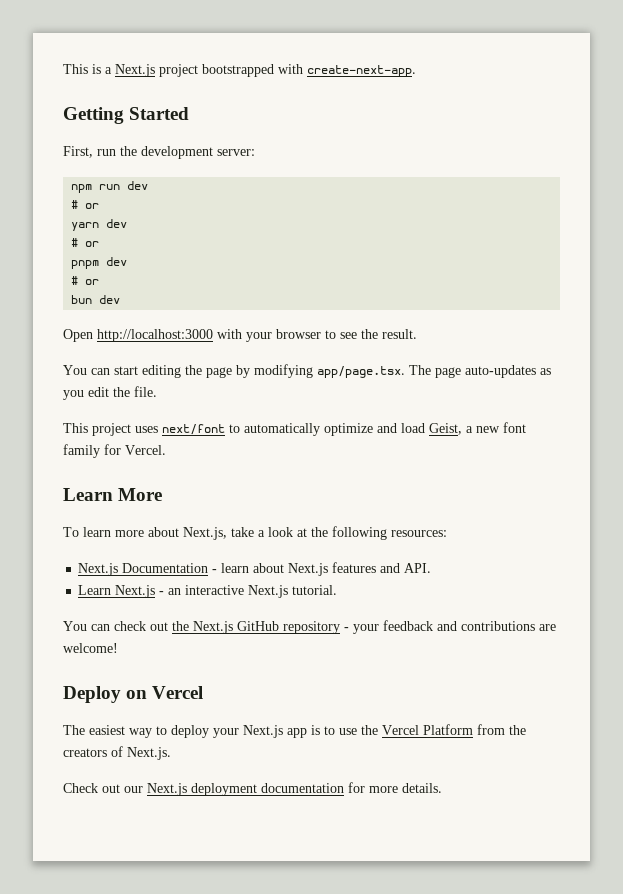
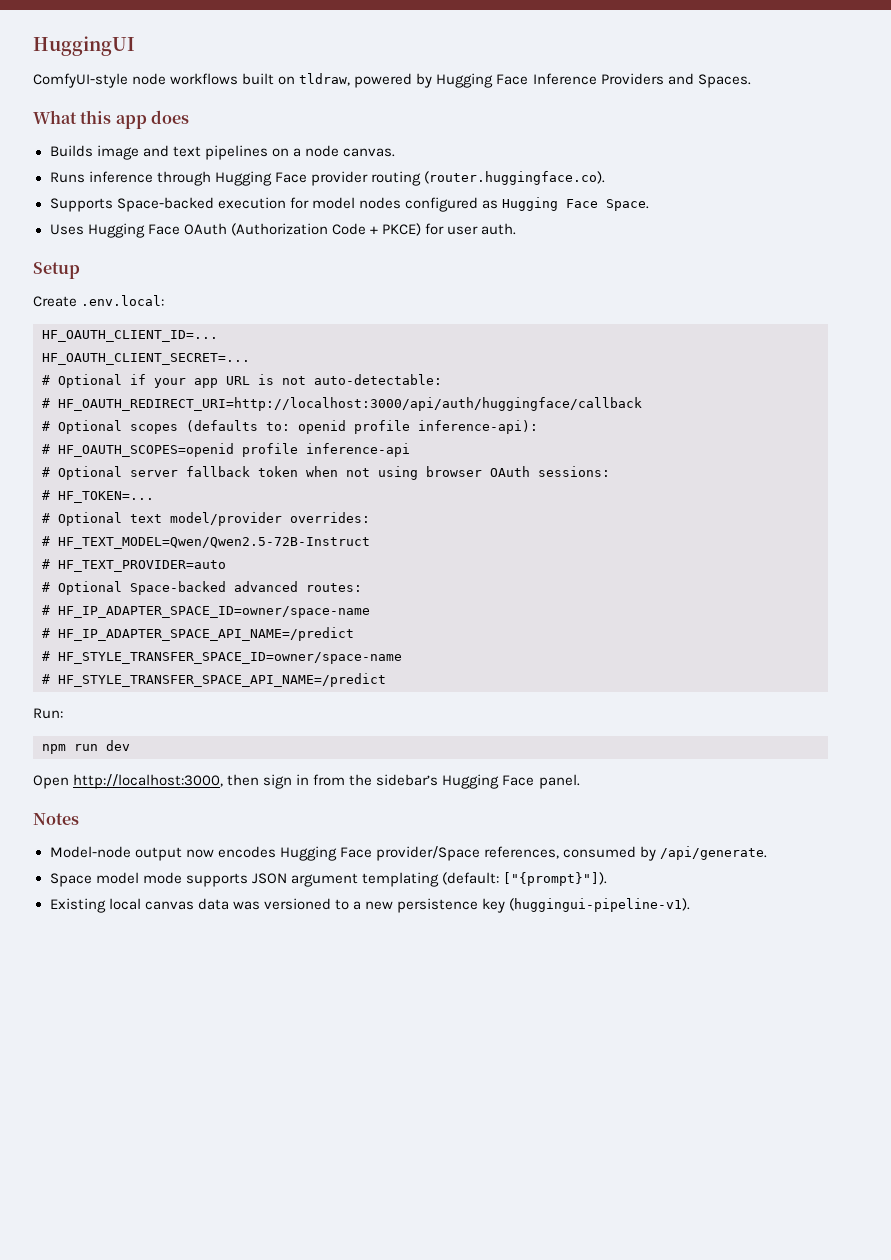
[63,64,416,77] [63,107,190,124] [63,146,255,159] [71,181,149,193] [71,200,100,209] [71,219,128,231] [71,238,100,247] [71,257,128,269] [71,276,100,285] [71,295,121,304] [63,329,417,342] [63,364,551,378] [63,386,157,400] [63,422,526,436] [63,444,166,458] [63,488,163,501] [63,526,447,540] [78,562,432,576] [78,585,338,598] [63,620,556,634] [63,643,118,653] [63,686,204,703] [63,724,526,738] [63,746,171,760] [63,782,442,796] This is a Next.js project bootstrapped with create-next-app. // Getting Started // First, run the development server: // npm run dev // # or // yarn dev // # or // pnpm dev // # or // bun dev // Open http://localhost:3000 with your browser to see the result. // You can start editing the page by modifying app/page.tsx. The page auto-updates as you edit the file. // This project uses next/font to automatically optimize and load Geist, a new font family for Vercel. // Learn More // To learn more about Next.js, take a look at the following resources: // Next.js Documentation - learn about Next.js features and API. // Learn Next.js - an interactive Next.js tutorial. // You can check out the Next.js GitHub repository - your feedback and contributions are welcome! // Deploy on Vercel // The easiest way to deploy your Next.js app is to use the Vercel Platform from the creators of Next.js. // Check out our Next.js deployment documentation for more details. -> [33,36,135,56] [33,73,751,88] [33,110,189,129] [49,145,395,160] [49,171,605,186] [49,197,649,212] [49,223,517,238] [33,262,80,279] [33,295,165,307] [42,330,218,342] [42,353,250,365] [42,374,442,388] [42,397,642,411] [42,420,538,434] [42,443,410,457] [42,466,610,480] [42,490,154,503] [42,512,370,526] [42,536,370,549] [42,559,226,572] [42,581,362,595] [42,605,370,618] [42,627,354,641] [42,651,402,664] [42,673,386,687] [33,708,63,719] [42,740,130,754] [33,774,580,789] [33,813,79,825] [49,846,767,861] [49,872,607,887] [49,898,691,913] HuggingUI // ComfyUI-style node workflows built on tldraw, powered by Hugging Face Inference Providers and Spaces. // What this app does // Builds image and text pipelines on a node canvas. // Runs inference through Hugging Face provider routing (router.huggingface.co). // Supports Space-backed execution for model nodes configured as Hugging Face Space. // Uses Hugging Face OAuth (Authorization Code + PKCE) for user auth. // Setup // Create .env.local: // HF_OAUTH_CLIENT_ID=... // HF_OAUTH_CLIENT_SECRET=... // # Optional if your app URL is not auto-detectable: // # HF_OAUTH_REDIRECT_URI=http://localhost:3000/api/auth/huggingface/callback // # Optional scopes (defaults to: openid profile inference-api): // # HF_OAUTH_SCOPES=openid profile inference-api // # Optional server fallback token when not using browser OAuth sessions: // # HF_TOKEN=... // # Optional text model/provider overrides: // # HF_TEXT_MODEL=Qwen/Qwen2.5-72B-Instruct // # HF_TEXT_PROVIDER=auto // # Optional Space-backed advanced routes: // # HF_IP_ADAPTER_SPACE_ID=owner/space-name // # HF_IP_ADAPTER_SPACE_API_NAME=/predict // # HF_STYLE_TRANSFER_SPACE_ID=owner/space-name // # HF_STYLE_TRANSFER_SPACE_API_NAME=/predict // Run: // npm run dev // Open http://localhost:3000, then sign in from the sidebar’s Hugging Face panel. // Notes // Model-node output now encodes Hugging Face provider/Space references, consumed by /api/generate. // Space model mode supports JSON argument templating (default: ["{prompt}"]). // Existing local canvas data was versioned to a new persistence key (huggingui-pipeline-v1).

